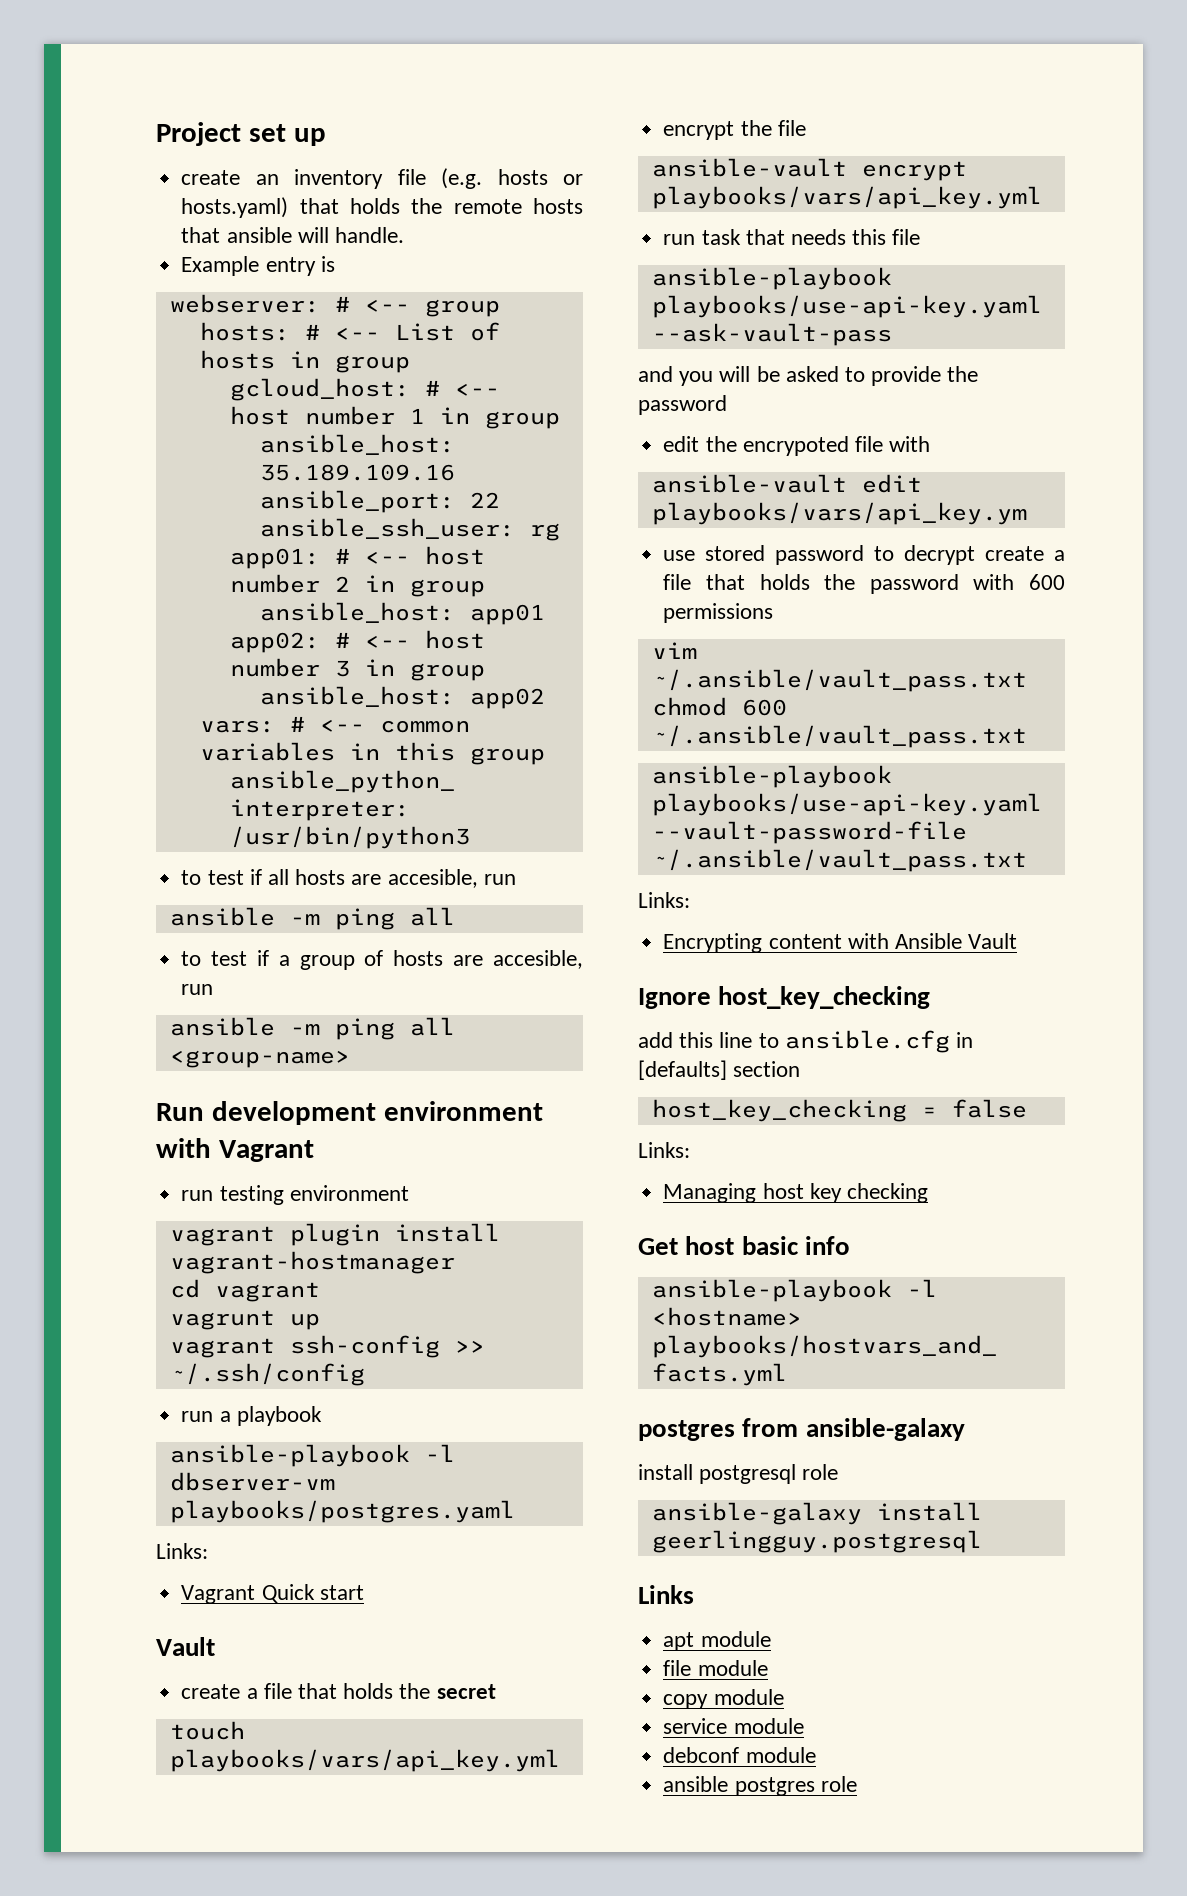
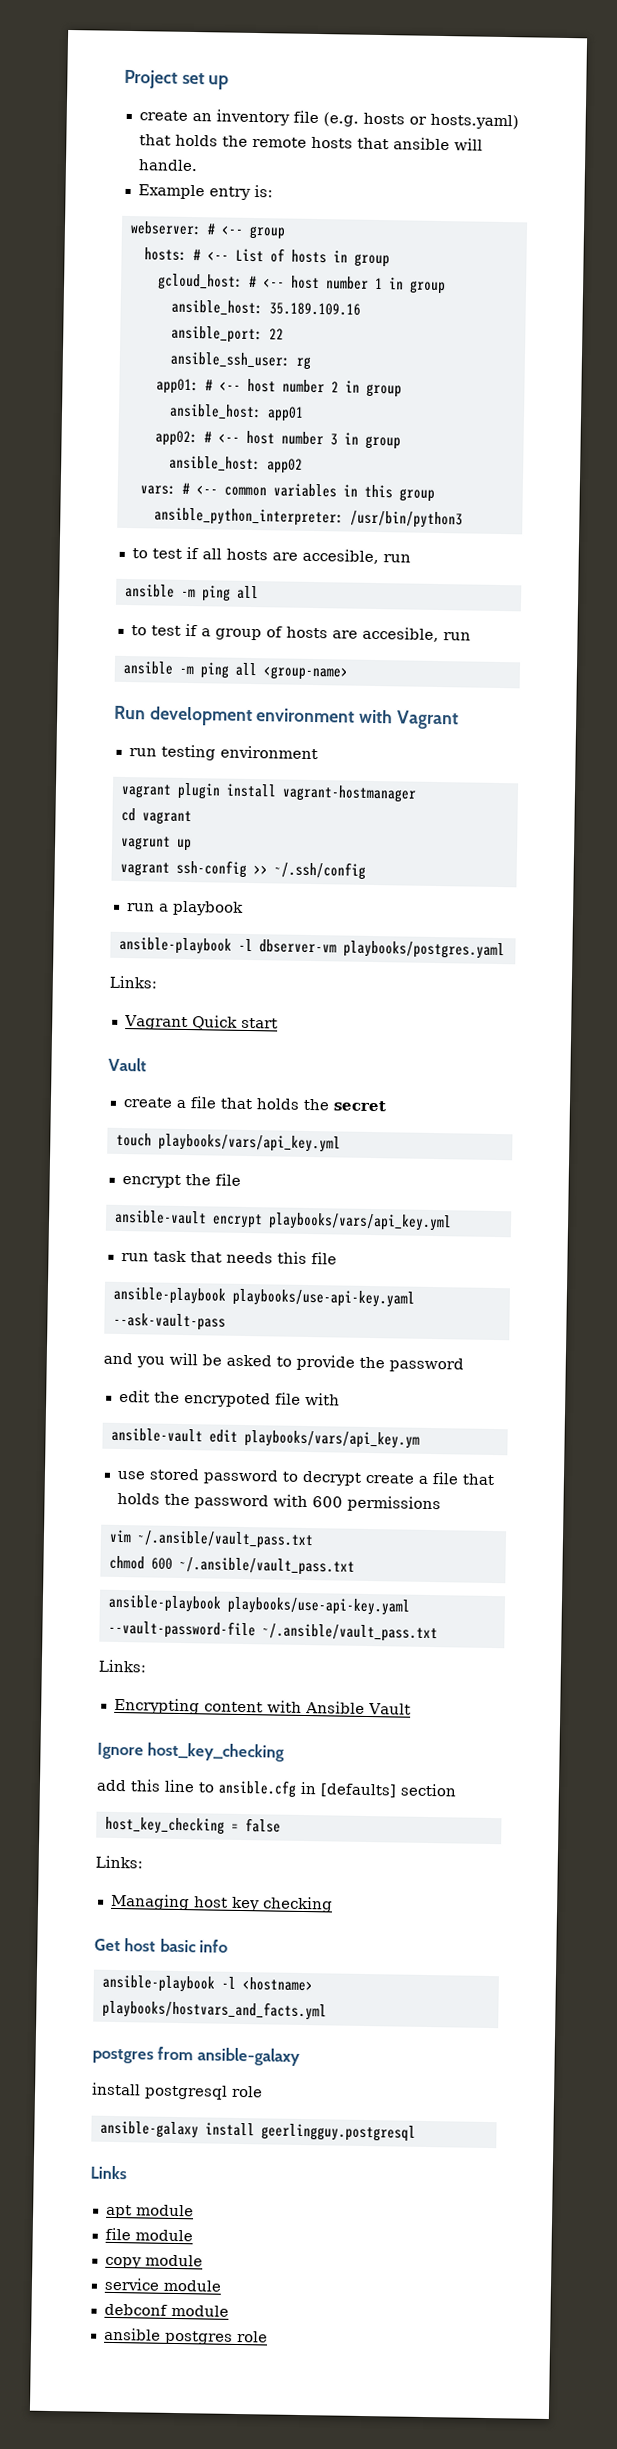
[320,256,335,272] is -> [253,184,273,198] is:

